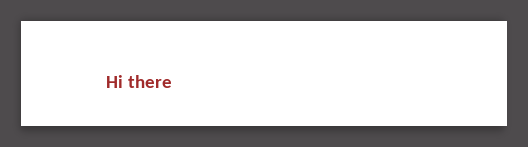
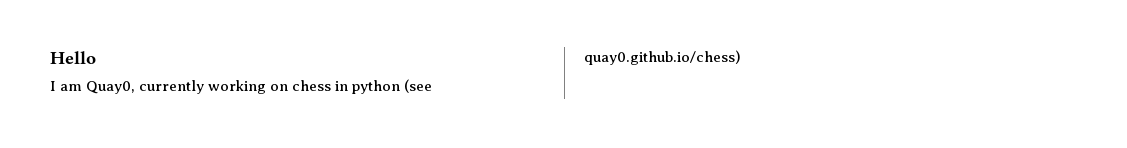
[106,75,173,88] Hi there -> [50,51,96,64] [50,79,433,94] [584,50,741,65] Hello // I am Quay0, currently working on chess in python (see quay0.github.io/chess)

